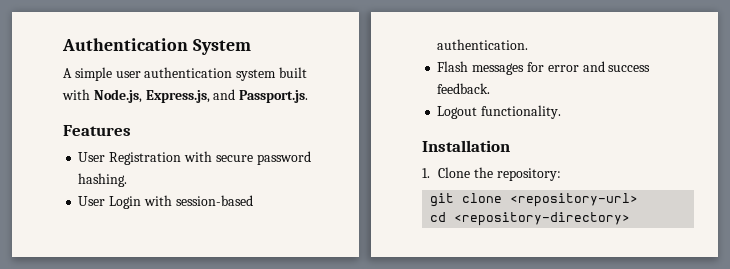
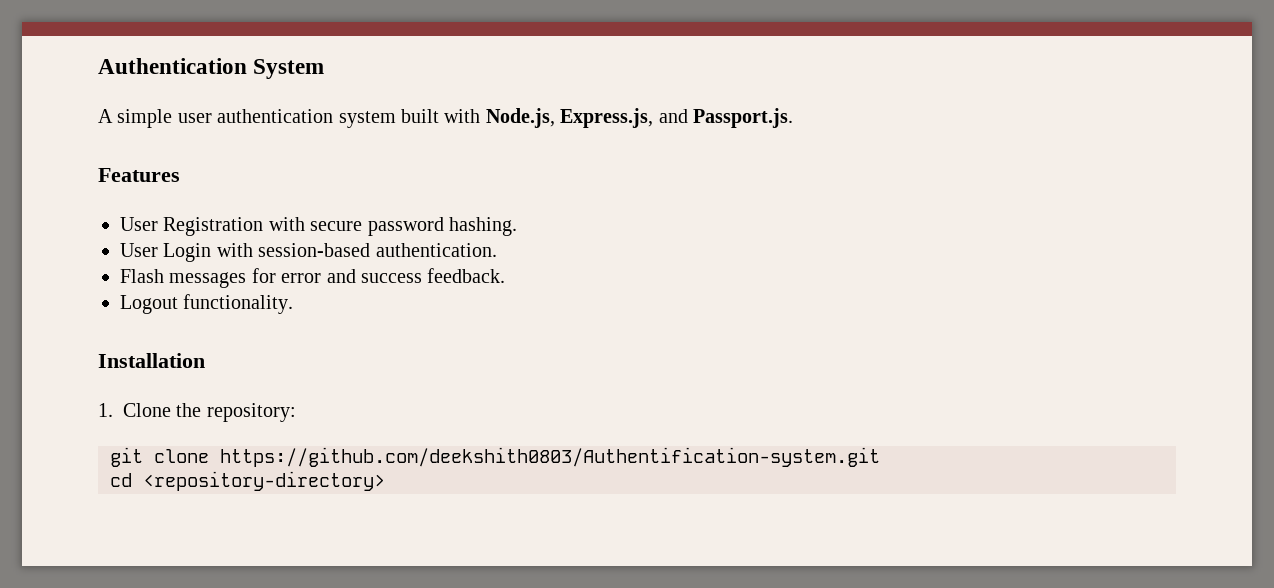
[510,193,639,207] <repository-url> -> [220,447,880,467] https://github.com/deekshith0803/Authentification-system.git

